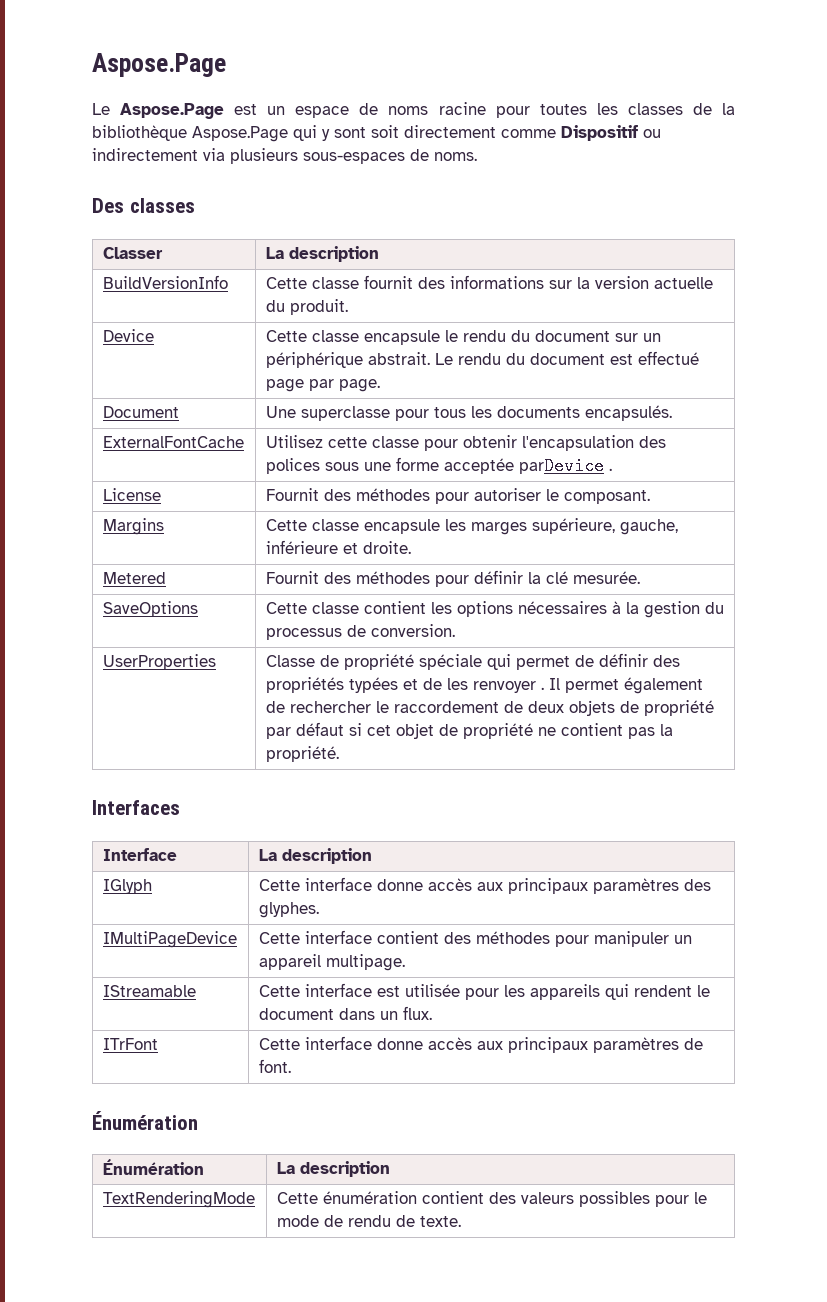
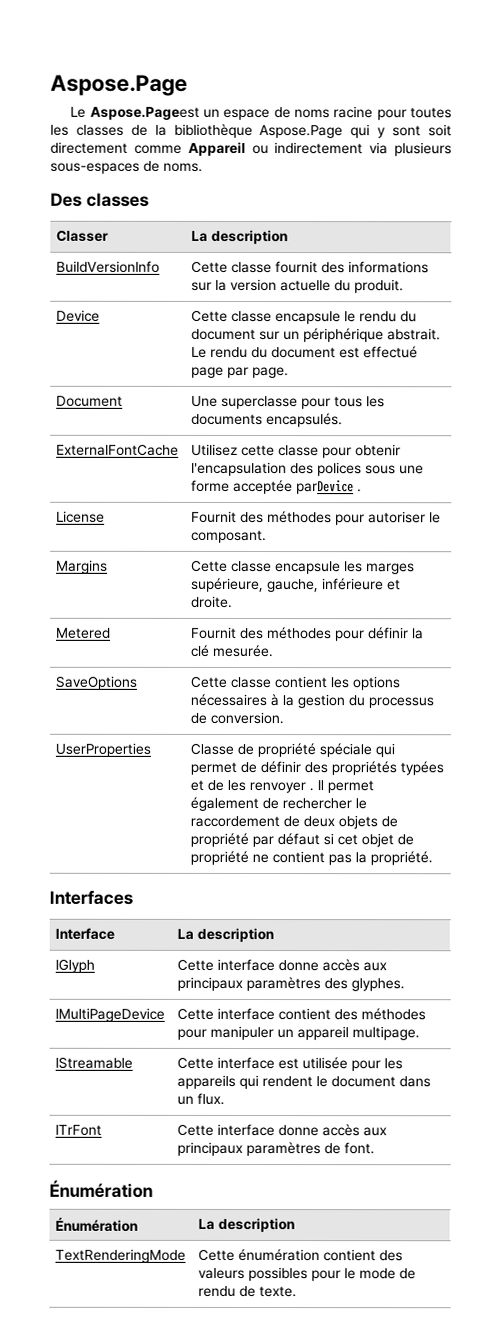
[120,103,258,119] Aspose.Page est -> [89,106,200,120] Aspose.Pageest
[561,125,638,141] Dispositif -> [187,141,246,156] Appareil

